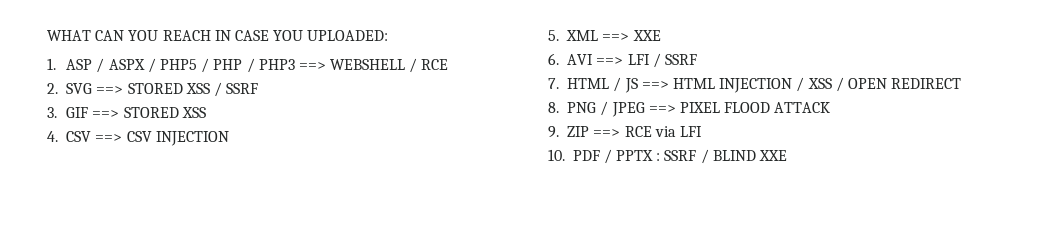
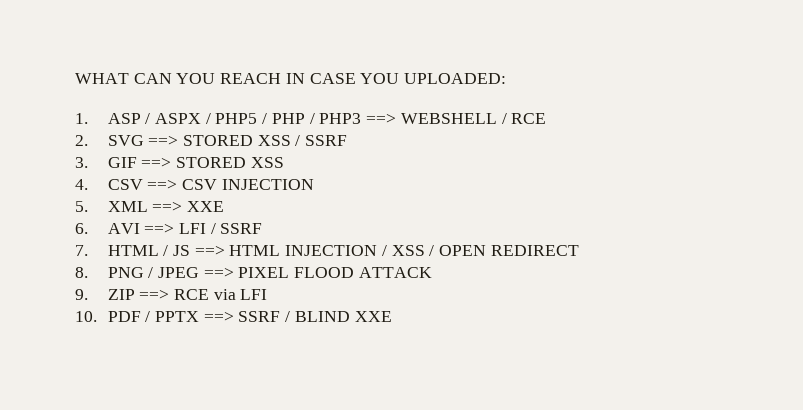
[656,153,661,161] : -> [203,311,234,322] ==>

